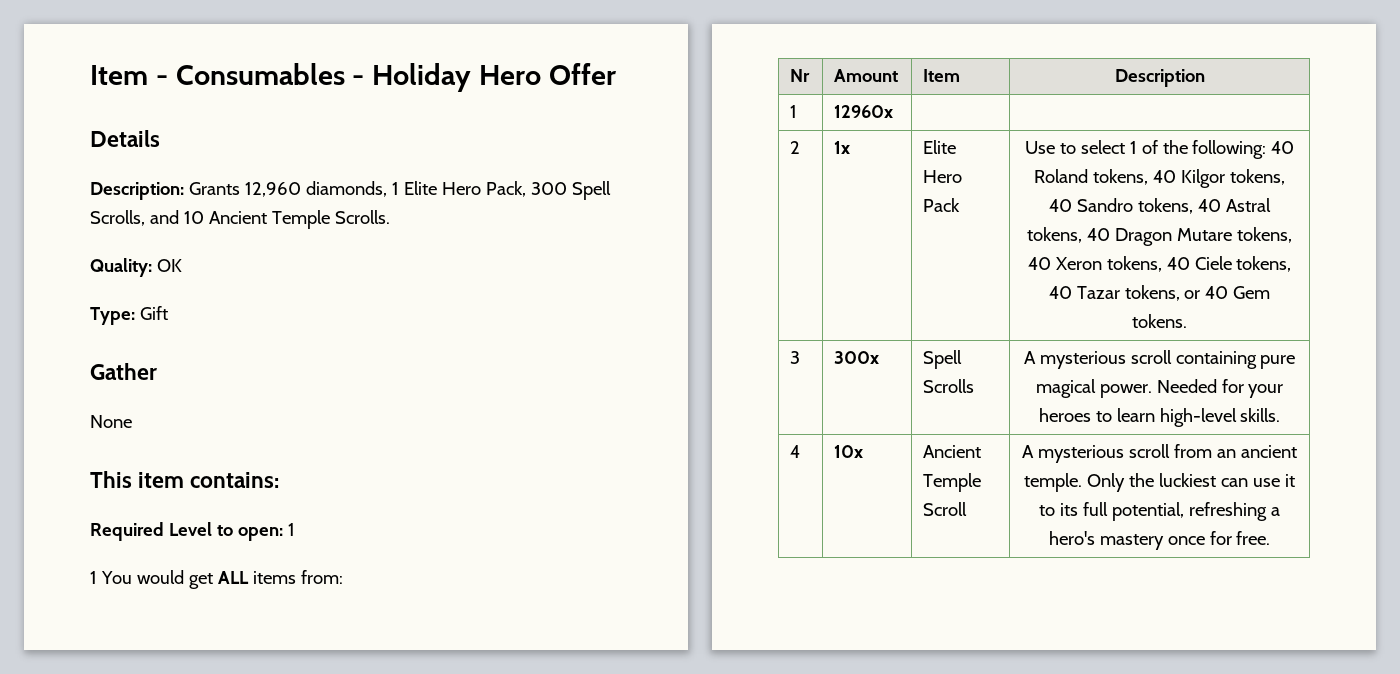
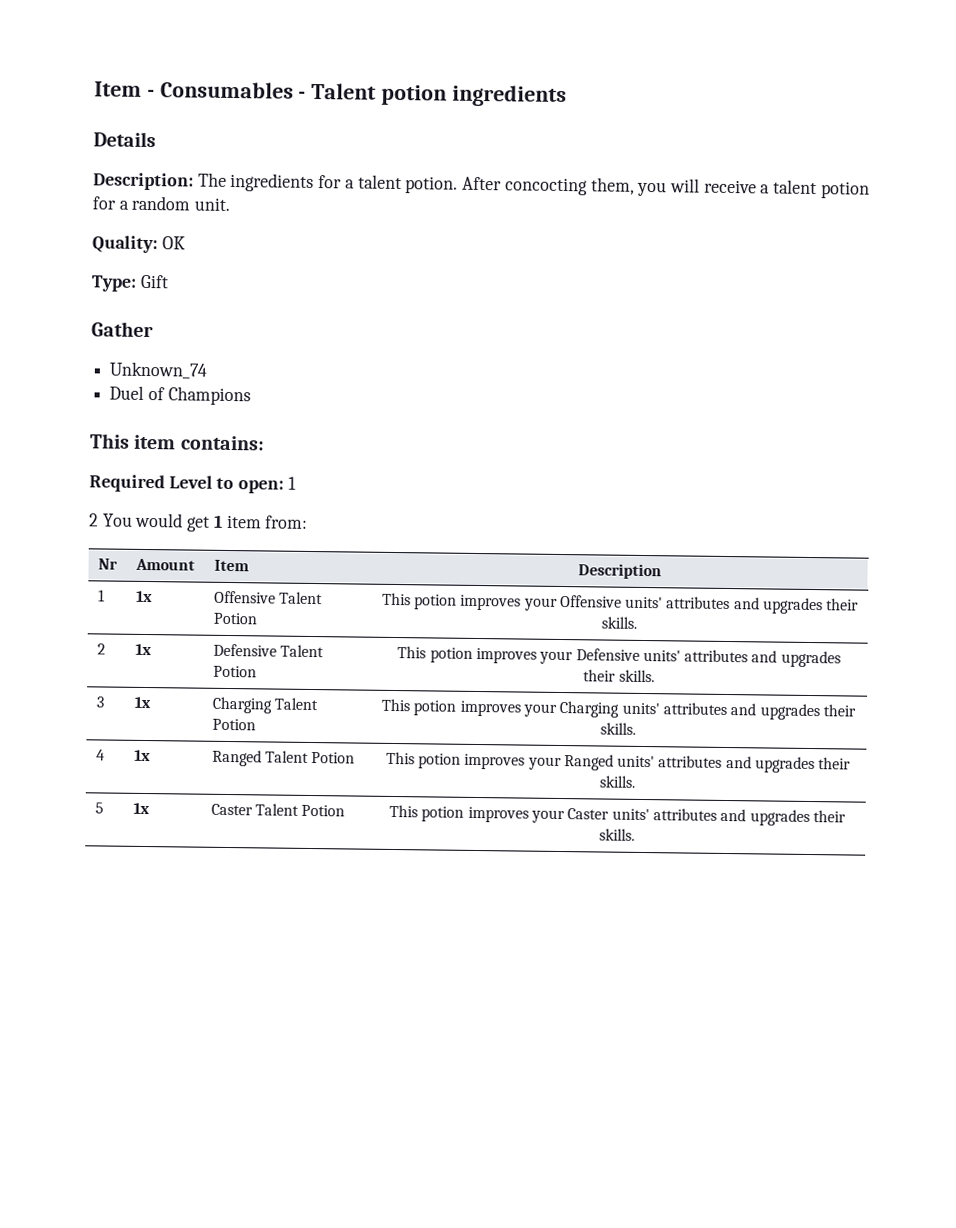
[372,63,616,92] Holiday Hero Offer -> [311,82,567,108] Talent potion ingredients
[188,181,611,200] [90,210,390,229] Grants 12,960 diamonds, 1 Elite Hero Pack, 300 Spell Scrolls, and 10 Ancient Temple Scrolls. -> [197,172,870,199] [92,195,231,211] The ingredients for a talent potion. After concocting them, you will receive a talent potion for a random unit.
[90,415,132,428] // None -> [109,361,209,379] [109,385,251,406] // Unknown_74 // Duel of Champions
[90,571,97,584] 1 -> [89,513,99,527] 2
[217,571,296,584] ALL items -> [213,514,262,529] 1 item
[834,105,894,118] [790,141,801,154] [834,141,851,154] [923,140,957,154] [923,170,963,183] [923,198,961,212] [1024,140,1295,159] [1034,169,1285,188] [1049,198,1271,214] [1027,227,1292,246] [1027,256,1292,272] [1048,285,1271,301] [1132,314,1187,328] [790,351,801,364] [834,351,880,364] [923,350,963,369] [923,379,975,393] [1023,350,1296,369] [1035,379,1284,398] [1038,408,1281,427] [790,445,801,458] [834,445,864,458] [923,445,982,458] [923,473,982,492] [923,502,968,516] [1022,444,1297,463] [1024,473,1295,492] [1039,502,1280,521] [1048,531,1271,550] 12960x | | // 2 | 1x | Elite Hero Pack | Use to select 1 of the following: 40 Roland tokens, 40 Kilgor tokens, 40 Sandro tokens, 40 Astral tokens, 40 Dragon Mutare tokens, 40 Xeron tokens, 40 Ciele tokens, 40 Tazar tokens, or 40 Gem tokens. // 3 | 300x | Spell Scrolls | A mysterious scroll containing pure magical power. Needed for your heroes to learn high-level skills. // 4 | 10x | Ancient Temple Scroll | A mysterious scroll from an ancient temple. Only the luckiest can use it to its full potential, refreshing a hero's mastery once for free. -> [135,590,153,603] [213,590,323,605] [212,612,257,625] [381,592,860,615] [601,616,637,629] [96,643,106,655] [134,643,152,656] [212,643,324,658] [212,665,257,678] [397,646,841,668] [583,669,655,683] [95,696,104,708] [133,696,151,709] [211,696,318,714] [211,718,256,731] [381,698,856,721] [600,722,636,735] [95,749,105,761] [133,749,151,762] [211,749,356,767] [385,751,852,774] [599,775,636,788] [94,802,104,814] [132,802,150,815] [210,803,346,817] [389,804,846,827] [599,828,635,841] 1x | Offensive Talent Potion | This potion improves your Offensive units' attributes and upgrades their skills. // 2 | 1x | Defensive Talent Potion | This potion improves your Defensive units' attributes and upgrades their skills. // 3 | 1x | Charging Talent Potion | This potion improves your Charging units' attributes and upgrades their skills. // 4 | 1x | Ranged Talent Potion | This potion improves your Ranged units' attributes and upgrades their skills. // 5 | 1x | Caster Talent Potion | This potion improves your Caster units' attributes and upgrades their skills.

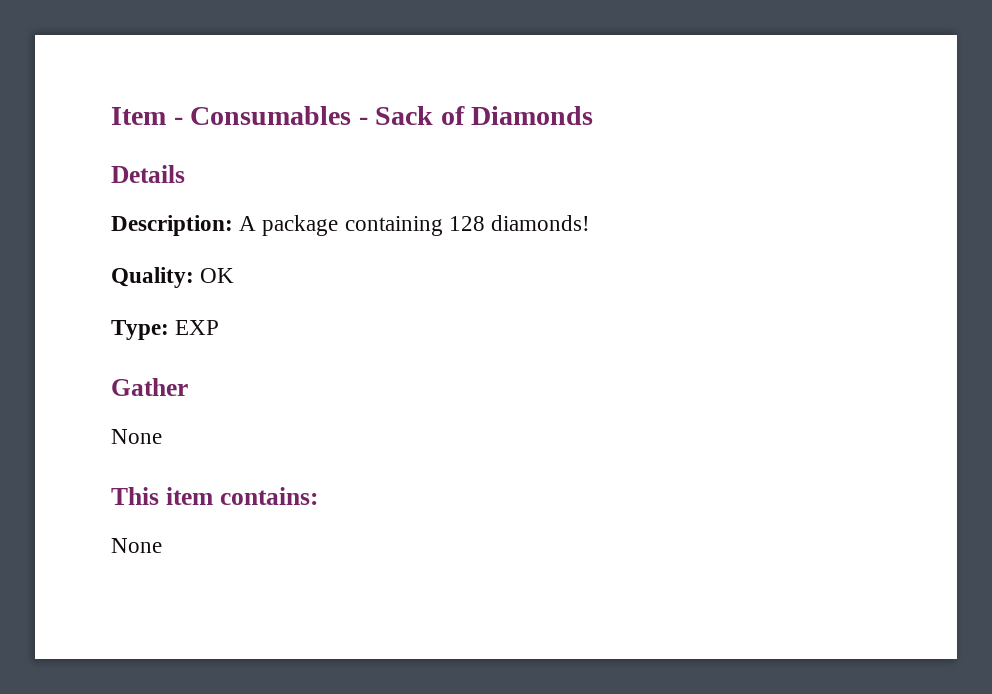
[311,82,567,108] Talent potion ingredients -> [375,106,594,125] Sack of Diamonds
[197,172,870,199] [92,195,231,211] The ingredients for a talent potion. After concocting them, you will receive a talent potion for a random unit. -> [239,215,591,236] A package containing 128 diamonds!
[139,274,169,289] Gift -> [175,320,220,335] EXP
[109,361,209,379] [109,385,251,406] // Unknown_74 // Duel of Champions -> [111,429,162,444] // None
[89,474,296,494] [89,512,309,532] [97,558,118,570] [134,558,195,571] [213,559,249,572] [578,563,662,580] [97,589,105,602] [135,590,153,603] [213,590,323,605] [212,612,257,625] [381,592,860,615] [601,616,637,629] [96,643,106,655] [134,643,152,656] [212,643,324,658] [212,665,257,678] [397,646,841,668] [583,669,655,683] [95,696,104,708] [133,696,151,709] [211,696,318,714] [211,718,256,731] [381,698,856,721] [600,722,636,735] [95,749,105,761] [133,749,151,762] [211,749,356,767] [385,751,852,774] [599,775,636,788] [94,802,104,814] [132,802,150,815] [210,803,346,817] [389,804,846,827] [599,828,635,841] // Required Level to open: 1 // 2 You would get 1 item from: // Nr | Amount | Item | Description // 1 | 1x | Offensive Talent Potion | This potion improves your Offensive units' attributes and upgrades their skills. // 2 | 1x | Defensive Talent Potion | This potion improves your Defensive units' attributes and upgrades their skills. // 3 | 1x | Charging Talent Potion | This potion improves your Charging units' attributes and upgrades their skills. // 4 | 1x | Ranged Talent Potion | This potion improves your Ranged units' attributes and upgrades their skills. // 5 | 1x | Caster Talent Potion | This potion improves your Caster units' attributes and upgrades their skills. -> [111,538,162,553] // None

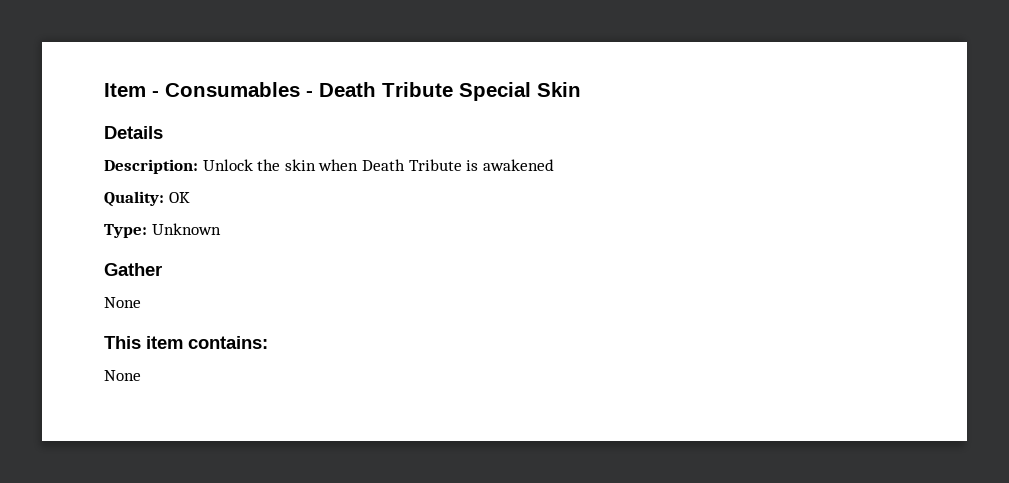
[375,106,594,125] [111,165,185,183] [111,215,591,236] Sack of Diamonds // Details // Description: A package containing 128 diamonds! -> [319,82,581,101] [104,126,163,139] [104,159,554,174] Death Tribute Special Skin // Details // Description: Unlock the skin when Death Tribute is awakened
[175,320,220,335] EXP -> [151,223,221,235] Unknown

